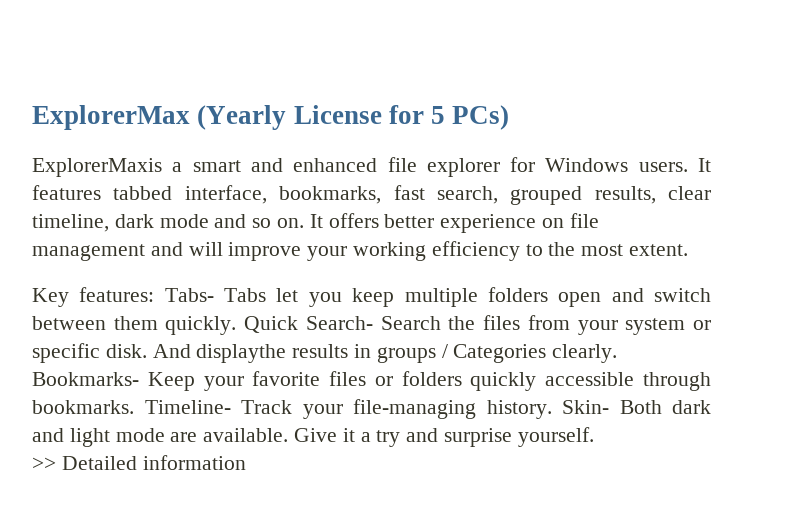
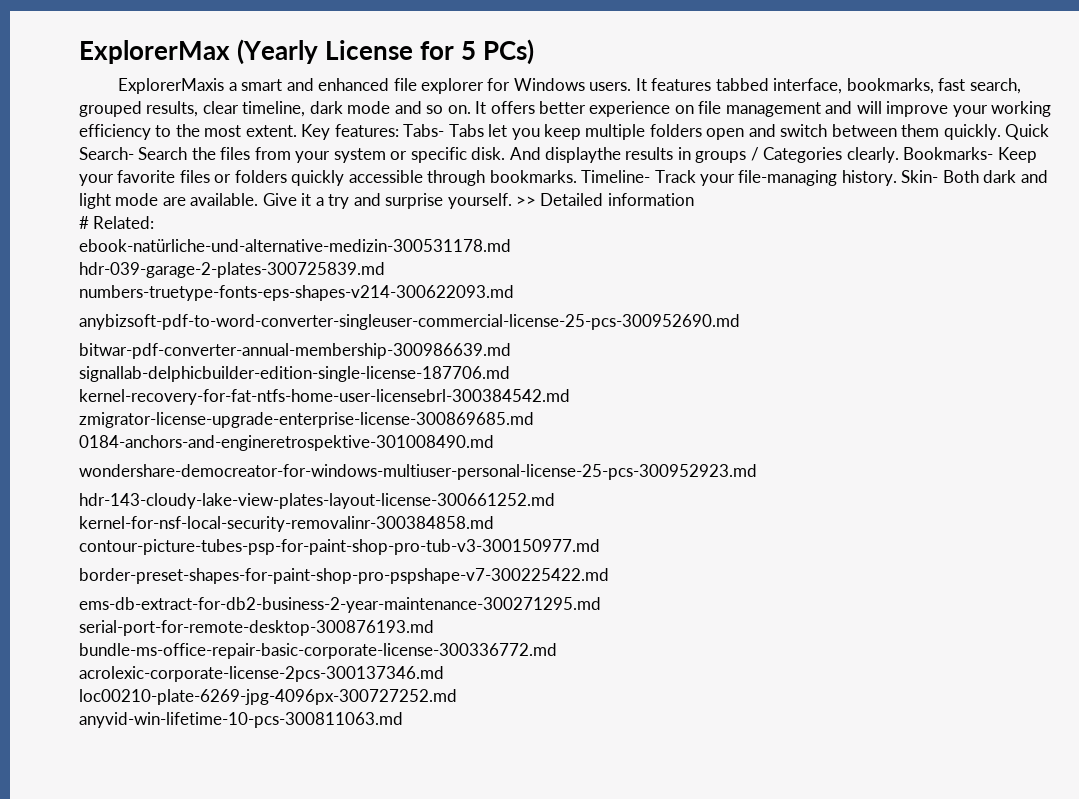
(689, 250) // -> (297, 131) none
(594, 437) // -> (512, 201) none
(246, 462) none -> [79,216,155,229] [79,239,511,252] [79,262,385,278] [79,285,514,301] [79,314,740,330] [79,343,511,359] [79,366,510,382] [79,389,570,405] [79,412,534,428] [79,435,494,451] [79,464,757,480] [79,493,555,509] [79,516,494,532] [79,539,600,555] [79,568,609,584] [79,597,601,613] [79,620,434,636] [79,643,557,659] [79,666,444,682] [79,689,457,705] [79,712,403,728] // # Related: // ebook-natürliche-und-alternative-medizin-300531178.md // hdr-039-garage-2-plates-300725839.md // numbers-truetype-fonts-eps-shapes-v214-300622093.md // anybizsoft-pdf-to-word-converter-singleuser-commercial-license-25-pcs-300952690.md // bitwar-pdf-converter-annual-membership-300986639.md // signallab-delphicbuilder-edition-single-license-187706.md // kernel-recovery-for-fat-ntfs-home-user-licensebrl-300384542.md // zmigrator-license-upgrade-enterprise-license-300869685.md // 0184-anchors-and-engineretrospektive-301008490.md // wondershare-democreator-for-windows-multiuser-personal-license-25-pcs-300952923.md // hdr-143-cloudy-lake-view-plates-layout-license-300661252.md // kernel-for-nsf-local-security-removalinr-300384858.md // contour-picture-tubes-psp-for-paint-shop-pro-tub-v3-300150977.md // border-preset-shapes-for-paint-shop-pro-pspshape-v7-300225422.md // ems-db-extract-for-db2-business-2-year-maintenance-300271295.md // serial-port-for-remote-desktop-300876193.md // bundle-ms-office-repair-basic-corporate-license-300336772.md // acrolexic-corporate-license-2pcs-300137346.md // loc00210-plate-6269-jpg-4096px-300727252.md // anyvid-win-lifetime-10-pcs-300811063.md

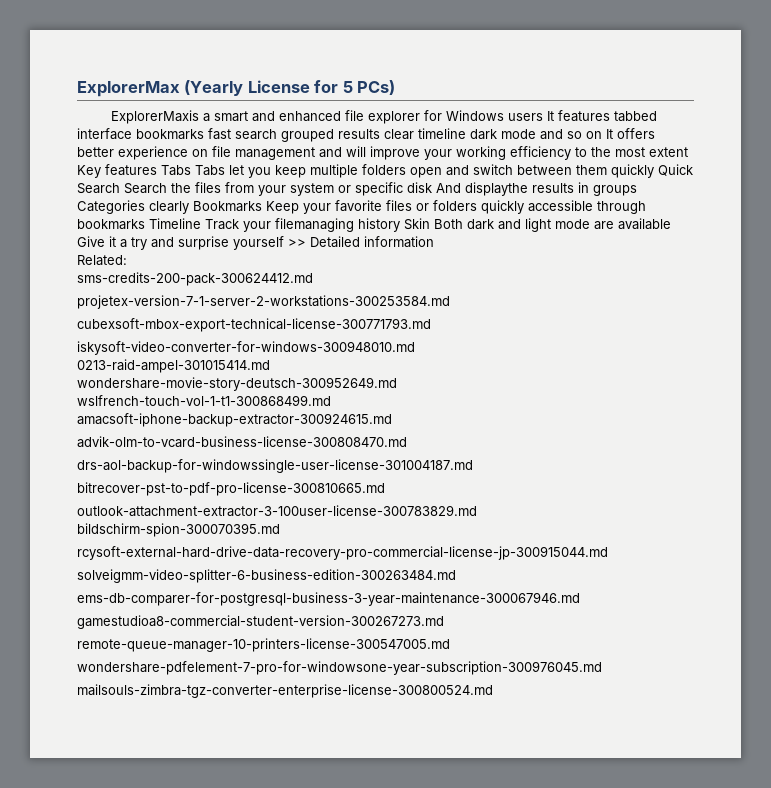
[589,82,632,91] users. -> [507,113,543,121] users
[773,78,1021,94] [79,101,306,117] interface, bookmarks, fast search, grouped results, clear timeline, -> [77,128,466,142] interface bookmarks fast search grouped results clear timeline
[447,105,471,114] on. -> [586,131,602,139] on
[245,124,445,140] extent. Key features: Tabs- -> [649,147,688,157] [77,164,191,178] extent Key features Tabs
[943,124,1050,140] [79,147,134,160] quickly. Quick Search- -> [611,164,693,178] [77,183,120,194] quickly Quick Search
[471,147,506,160] disk. -> [407,182,432,193] disk
[750,147,994,163] / Categories clearly. Bookmarks- -> [77,200,262,214] Categories clearly Bookmarks
[489,170,939,186] bookmarks. Timeline- Track your file-managing history. Skin- -> [77,218,430,232] bookmarks Timeline Track your filemanaging history Skin
[190,193,259,206] available. -> [618,218,671,230] available
[447,193,512,209] yourself. -> [233,236,284,250] yourself
[79,216,89,229] # -> (434, 242) none
[79,239,511,252] [79,262,385,278] [79,285,514,301] [79,314,740,330] [79,343,511,359] [79,366,510,382] [79,389,570,405] [79,412,534,428] [79,435,494,451] [79,464,757,480] [79,493,555,509] [79,516,494,532] [79,539,600,555] [79,568,609,584] [79,597,601,613] [79,620,434,636] [79,643,557,659] [79,666,444,682] [79,689,457,705] [79,712,403,728] ebook-natürliche-und-alternative-medizin-300531178.md // hdr-039-garage-2-plates-300725839.md // numbers-truetype-fonts-eps-shapes-v214-300622093.md // anybizsoft-pdf-to-word-converter-singleuser-commercial-license-25-pcs-300952690.md // bitwar-pdf-converter-annual-membership-300986639.md // signallab-delphicbuilder-edition-single-license-187706.md // kernel-recovery-for-fat-ntfs-home-user-licensebrl-300384542.md // zmigrator-license-upgrade-enterprise-license-300869685.md // 0184-anchors-and-engineretrospektive-301008490.md // wondershare-democreator-for-windows-multiuser-personal-license-25-pcs-300952923.md // hdr-143-cloudy-lake-view-plates-layout-license-300661252.md // kernel-for-nsf-local-security-removalinr-300384858.md // contour-picture-tubes-psp-for-paint-shop-pro-tub-v3-300150977.md // border-preset-shapes-for-paint-shop-pro-pspshape-v7-300225422.md // ems-db-extract-for-db2-business-2-year-maintenance-300271295.md // serial-port-for-remote-desktop-300876193.md // bundle-ms-office-repair-basic-corporate-license-300336772.md // acrolexic-corporate-license-2pcs-300137346.md // loc00210-plate-6269-jpg-4096px-300727252.md // anyvid-win-lifetime-10-pcs-300811063.md -> [77,272,313,286] [77,295,450,309] [77,318,431,332] [77,341,415,355] [77,359,270,373] [77,377,397,391] [77,395,331,406] [77,413,392,427] [77,436,407,448] [77,459,473,473] [77,482,385,496] [77,505,477,517] [77,523,280,537] [77,546,608,560] [77,569,456,583] [77,592,580,606] [77,615,444,629] [77,638,450,652] [77,661,602,675] [77,684,493,698] sms-credits-200-pack-300624412.md // projetex-version-7-1-server-2-workstations-300253584.md // cubexsoft-mbox-export-technical-license-300771793.md // iskysoft-video-converter-for-windows-300948010.md // 0213-raid-ampel-301015414.md // wondershare-movie-story-deutsch-300952649.md // wslfrench-touch-vol-1-t1-300868499.md // amacsoft-iphone-backup-extractor-300924615.md // advik-olm-to-vcard-business-license-300808470.md // drs-aol-backup-for-windowssingle-user-license-301004187.md // bitrecover-pst-to-pdf-pro-license-300810665.md // outlook-attachment-extractor-3-100user-license-300783829.md // bildschirm-spion-300070395.md // rcysoft-external-hard-drive-data-recovery-pro-commercial-license-jp-300915044.md // solveigmm-video-splitter-6-business-edition-300263484.md // ems-db-comparer-for-postgresql-business-3-year-maintenance-300067946.md // gamestudioa8-commercial-student-version-300267273.md // remote-queue-manager-10-printers-license-300547005.md // wondershare-pdfelement-7-pro-for-windowsone-year-subscription-300976045.md // mailsouls-zimbra-tgz-converter-enterprise-license-300800524.md

